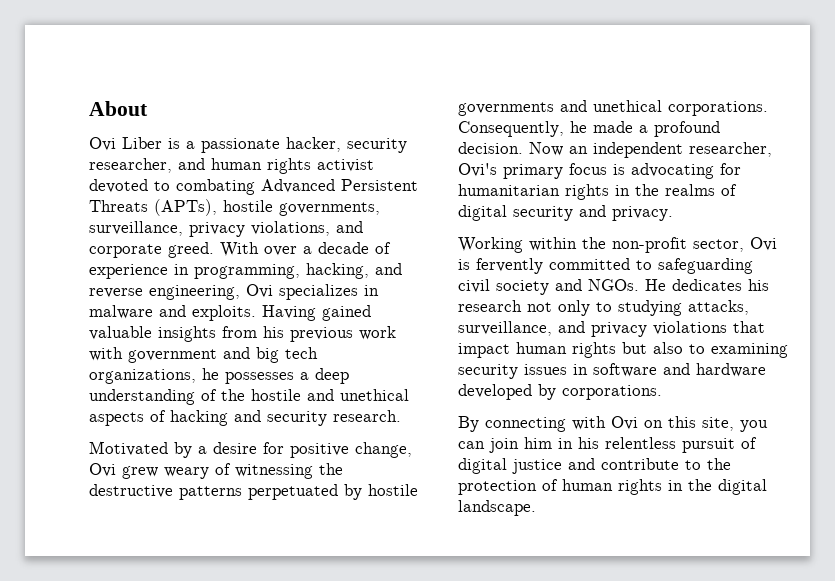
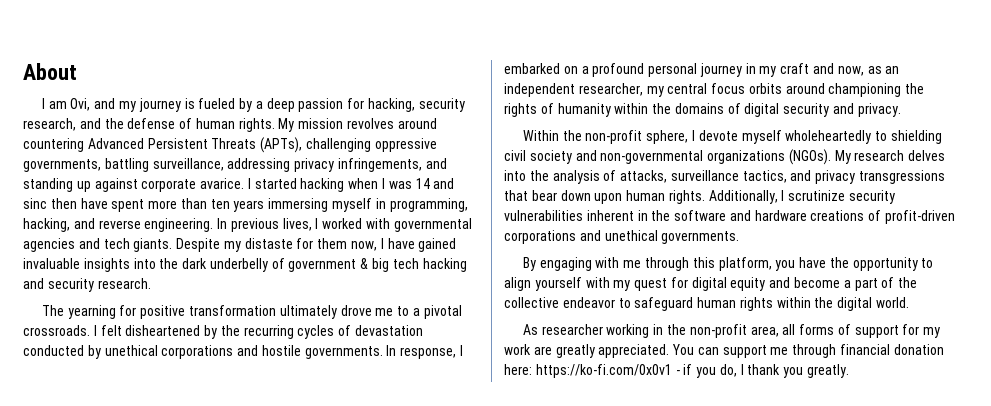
[89,137,407,153] [89,158,374,174] [89,179,418,195] [89,199,380,216] [89,221,363,237] [89,242,391,258] [89,264,168,279] Ovi Liber is a passionate hacker, security researcher, and human rights activist devoted to combating Advanced Persistent Threats (APTs), hostile governments, surveillance, privacy violations, and corporate greed. With over a decade of experience -> [41,98,465,112] [23,118,437,132] [23,137,437,153] [23,158,447,172] [23,178,455,192] [23,198,373,212] I am Ovi, and my journey is fueled by a deep passion for hacking, security research, and the defense of human rights. My mission revolves around countering Advanced Persistent Threats (APTs), challenging oppressive governments, battling surveillance, addressing privacy infringements, and standing up against corporate avarice. I started hacking when I was 14 and sinc then have spent more than ten years immersing myself
[149,284,379,300] [89,305,371,321] [89,326,396,342] [89,347,318,363] [89,368,349,384] [89,389,409,405] [89,410,401,426] [89,441,412,458] [89,463,343,479] [89,484,418,500] [458,100,768,116] [458,121,720,137] [458,142,772,158] [458,163,741,179] [458,184,715,200] engineering, Ovi specializes in malware and exploits. Having gained valuable insights from his previous work with government and big tech organizations, he possesses a deep understanding of the hostile and unethical aspects of hacking and security research. // Motivated by a desire for positive change, Ovi grew weary of witnessing the destructive patterns perpetuated by hostile governments and unethical corporations. Consequently, he made a profound decision. Now an independent researcher, Ovi's primary focus is advocating for humanitarian rights in the realms -> [144,218,472,232] [23,238,457,252] [23,258,467,272] [23,278,151,292] [41,305,462,319] [23,325,424,339] [23,345,464,359] [504,63,900,77] [504,83,925,97] [504,103,724,117] engineering. In previous lives, I worked with governmental agencies and tech giants. Despite my distaste for them now, I have gained invaluable insights into the dark underbelly of government & big tech hacking and security research. // The yearning for positive transformation ultimately drove me to a pivotal crossroads. I felt disheartened by the recurring cycles of devastation conducted by unethical corporations and hostile governments. In response, I embarked on a profound personal journey in my craft and now, as an independent researcher, my central focus orbits around championing the rights of humanity within the domains
[458,237,777,253] [458,258,753,274] [458,279,769,295] [458,300,749,316] [458,321,765,337] [458,342,788,358] [458,363,766,379] [458,384,662,400] [458,416,768,432] [458,437,757,453] [458,458,731,474] [458,479,767,495] [458,500,536,516] Working within the non-profit sector, Ovi is fervently committed to safeguarding civil society and NGOs. He dedicates his research not only to studying attacks, surveillance, and privacy violations that impact human rights but also to examining security issues in software and hardware developed by corporations. // By connecting with Ovi on this site, you can join him in his relentless pursuit of digital justice and contribute to the protection of human rights in the digital landscape. -> [522,130,942,144] [504,149,946,165] [504,170,946,184] [504,190,896,204] [504,210,956,224] [504,230,740,244] [522,257,934,271] [504,277,918,291] [504,297,910,311] [522,324,941,338] [504,344,944,358] [504,364,850,378] Within the non-profit sphere, I devote myself wholeheartedly to shielding civil society and non-governmental organizations (NGOs). My research delves into the analysis of attacks, surveillance tactics, and privacy transgressions that bear down upon human rights. Additionally, I scrutinize security vulnerabilities inherent in the software and hardware creations of profit-driven corporations and unethical governments. // By engaging with me through this platform, you have the opportunity to align yourself with my quest for digital equity and become a part of the collective endeavor to safeguard human rights within the digital world. // As researcher working in the non-profit area, all forms of support for my work are greatly appreciated. You can support me through financial donation here: https://ko-fi.com/0x0v1 - if you do, I thank you greatly.

